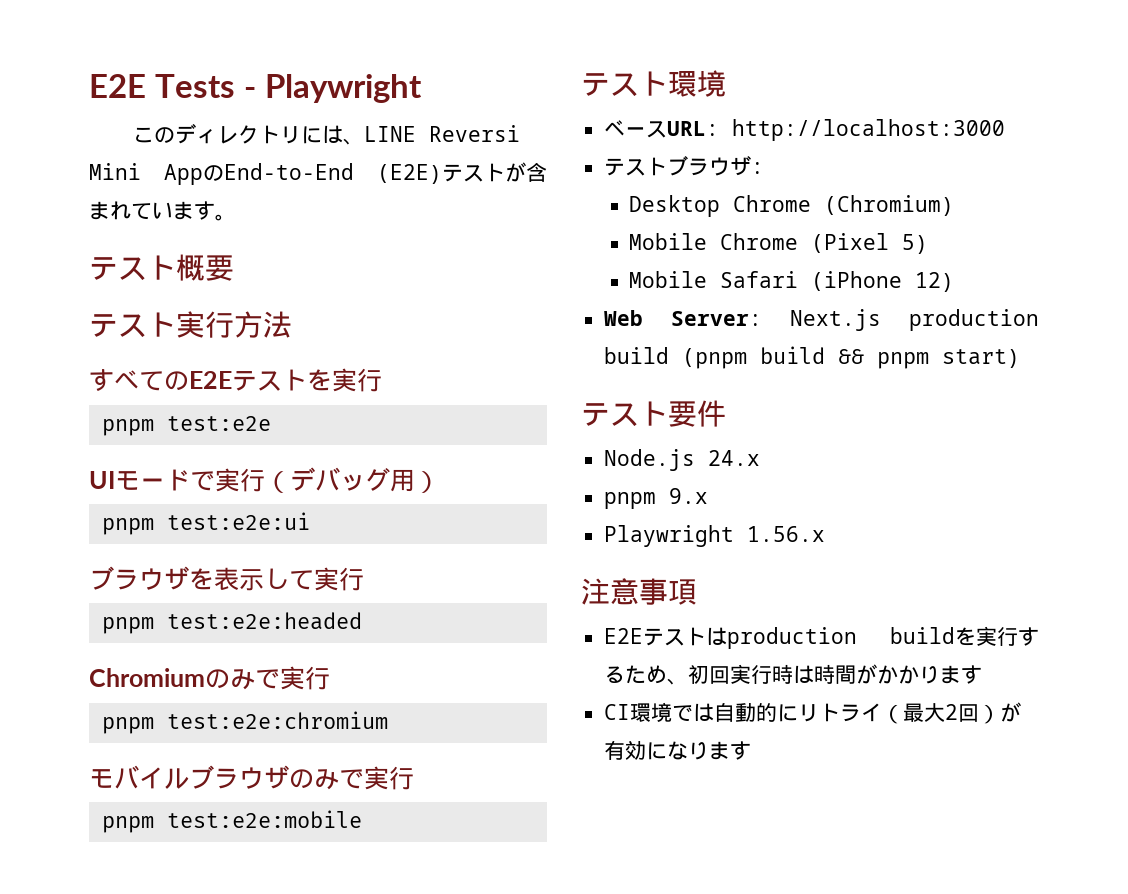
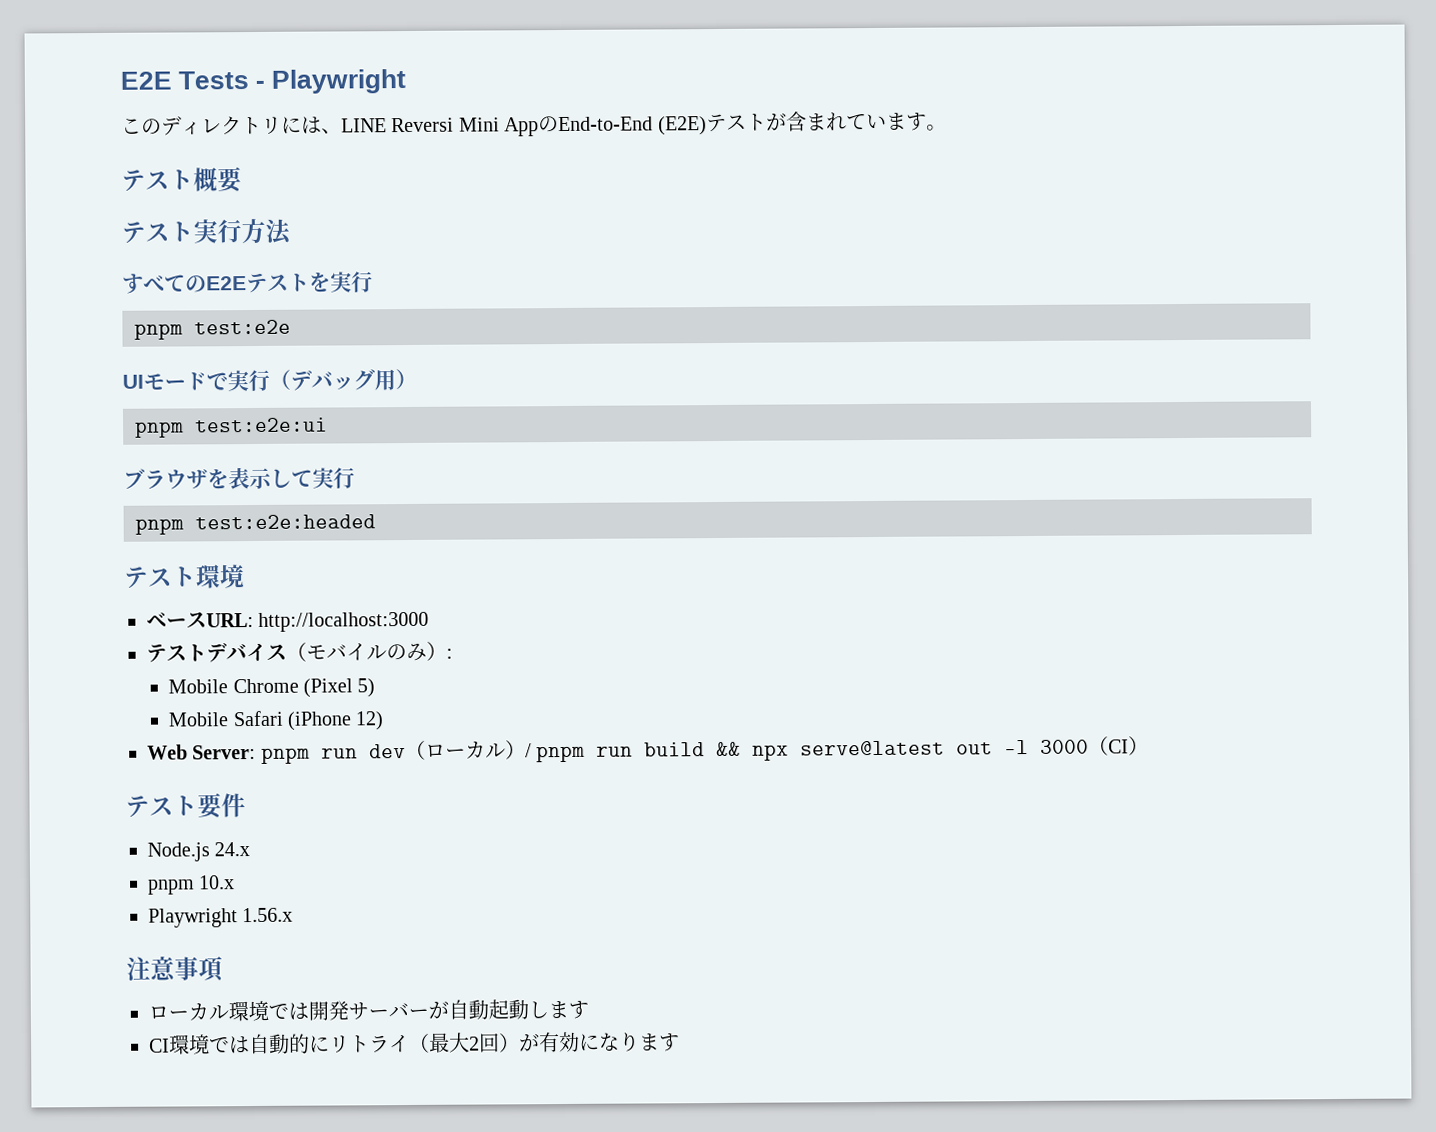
[89,666,330,690] [101,711,388,734] [89,765,414,790] [101,810,362,833] // Chromiumのみで実行 // pnpm test:e2e:chromium // モバイルブラウザのみで実行 // pnpm test:e2e:mobile -> (376, 522) none
[667,156,765,176] [629,195,955,217] ブラウザ: // Desktop Chrome (Chromium) -> [206,641,453,663] デバイス（モバイルのみ）:
[790,309,1039,331] [604,346,1021,369] Next.js production build (pnpm build && pnpm start) -> [260,736,1150,764] pnpm run dev（ローカル）/ pnpm run build && npx serve@latest out -l 3000（CI）
[669,488,709,504] 9.x -> [198,875,236,890] 10.x
[604,626,1039,649] [604,664,941,685] E2Eテストはproduction buildを実行するため、初回実行時は時間がかかり -> [148,999,549,1022] ローカル環境では開発サーバーが自動起動し

